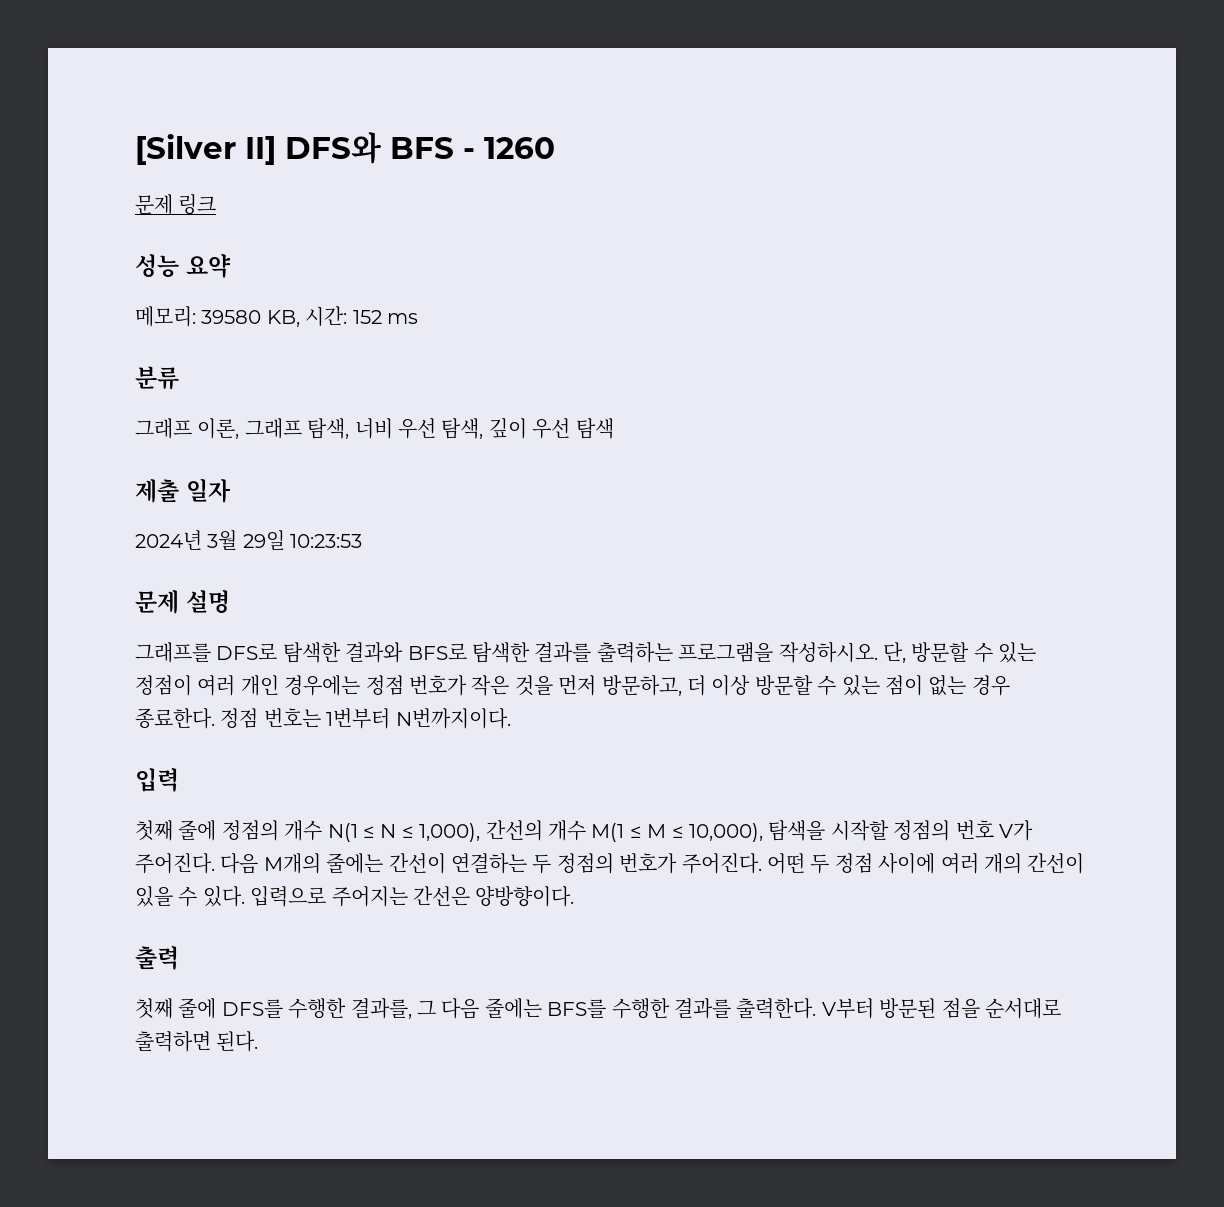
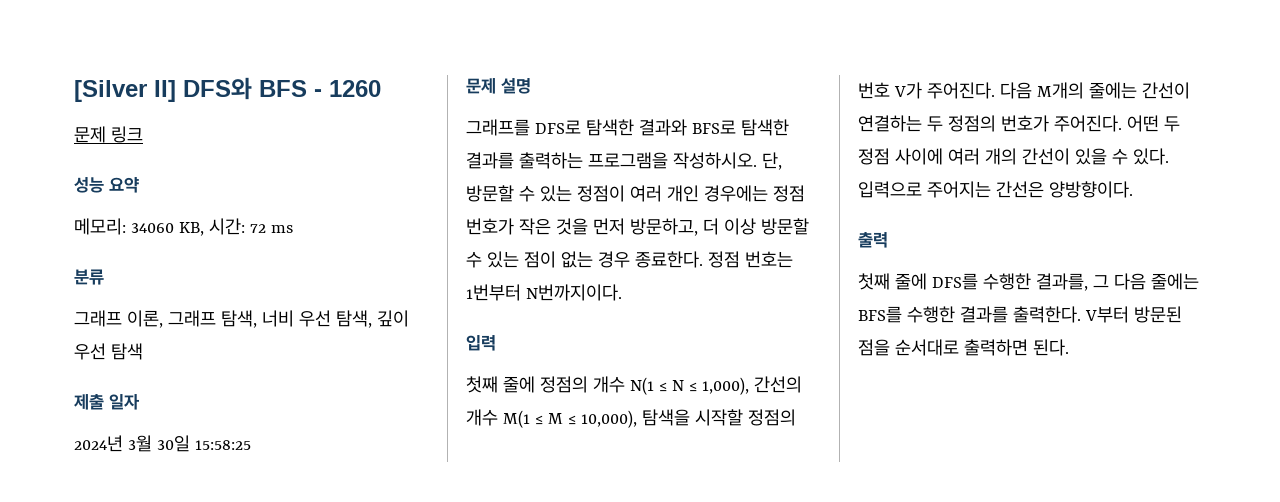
[201,310,262,324] 39580 -> [130,223,174,233] 34060
[352,310,382,324] 152 -> [249,224,266,233] 72
[242,530,363,550] 29일 10:23:53 -> [156,435,251,452] 30일 15:58:25

